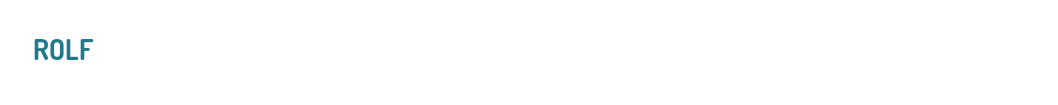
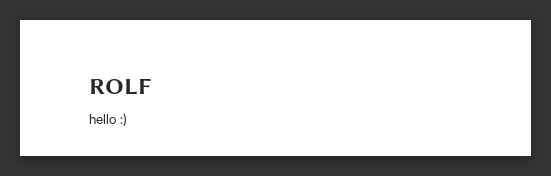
(94, 49) none -> [89,113,127,126] // hello :)

